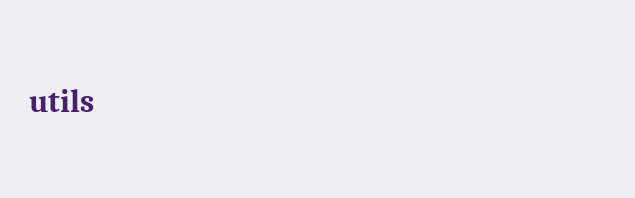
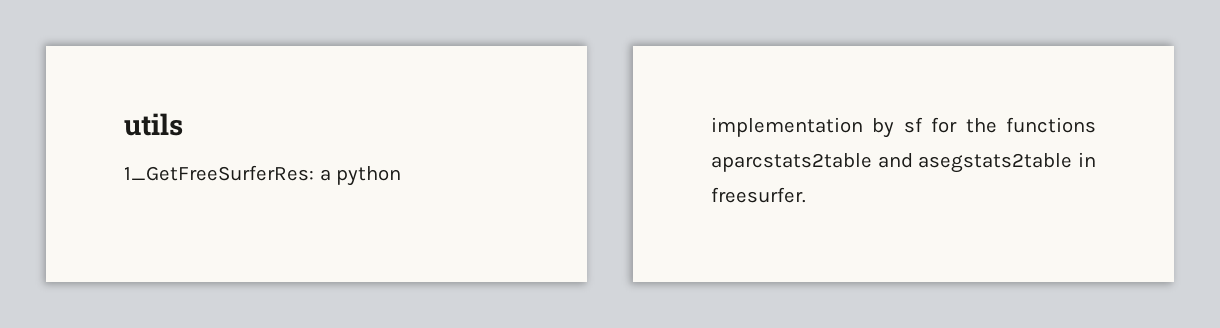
(94, 100) none -> [124,165,402,186] [711,117,1096,138] [711,152,1096,173] [711,187,806,203] // 1_GetFreeSurferRes: a python implementation by sf for the functions aparcstats2table and asegstats2table in freesurfer.

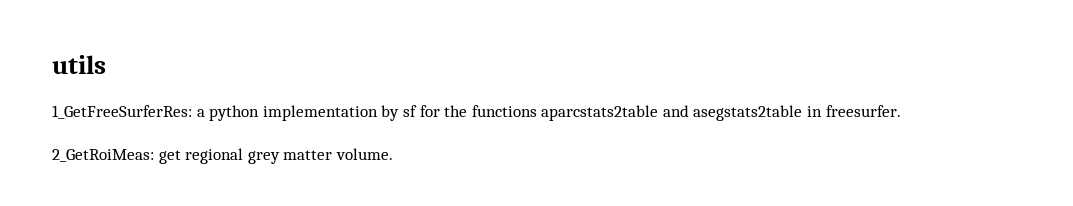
(806, 195) none -> [52,148,393,164] // 2_GetRoiMeas: get regional grey matter volume.

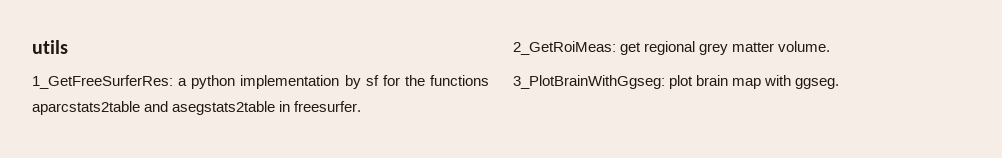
(393, 154) none -> [513,75,840,89] // 3_PlotBrainWithGgseg: plot brain map with ggseg.

